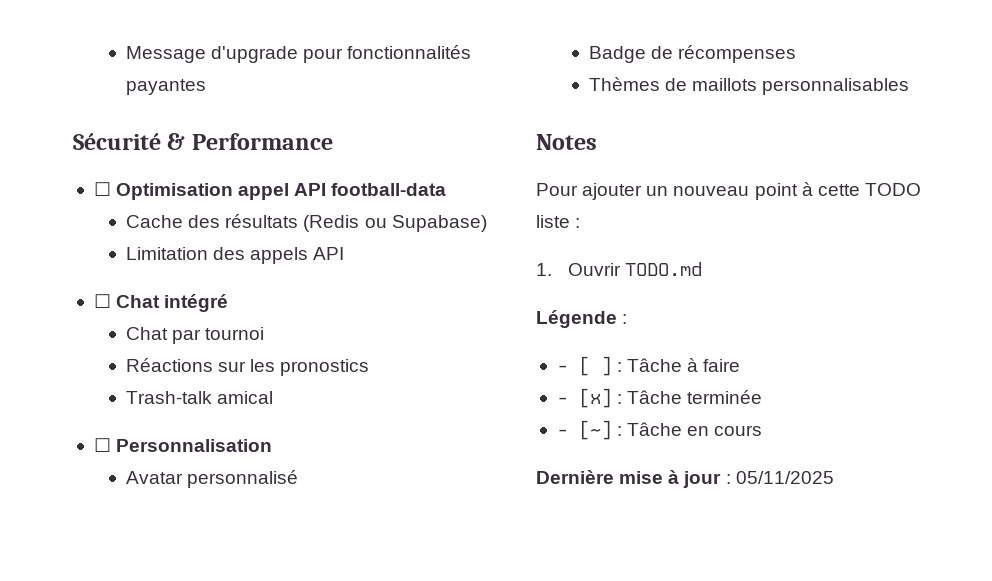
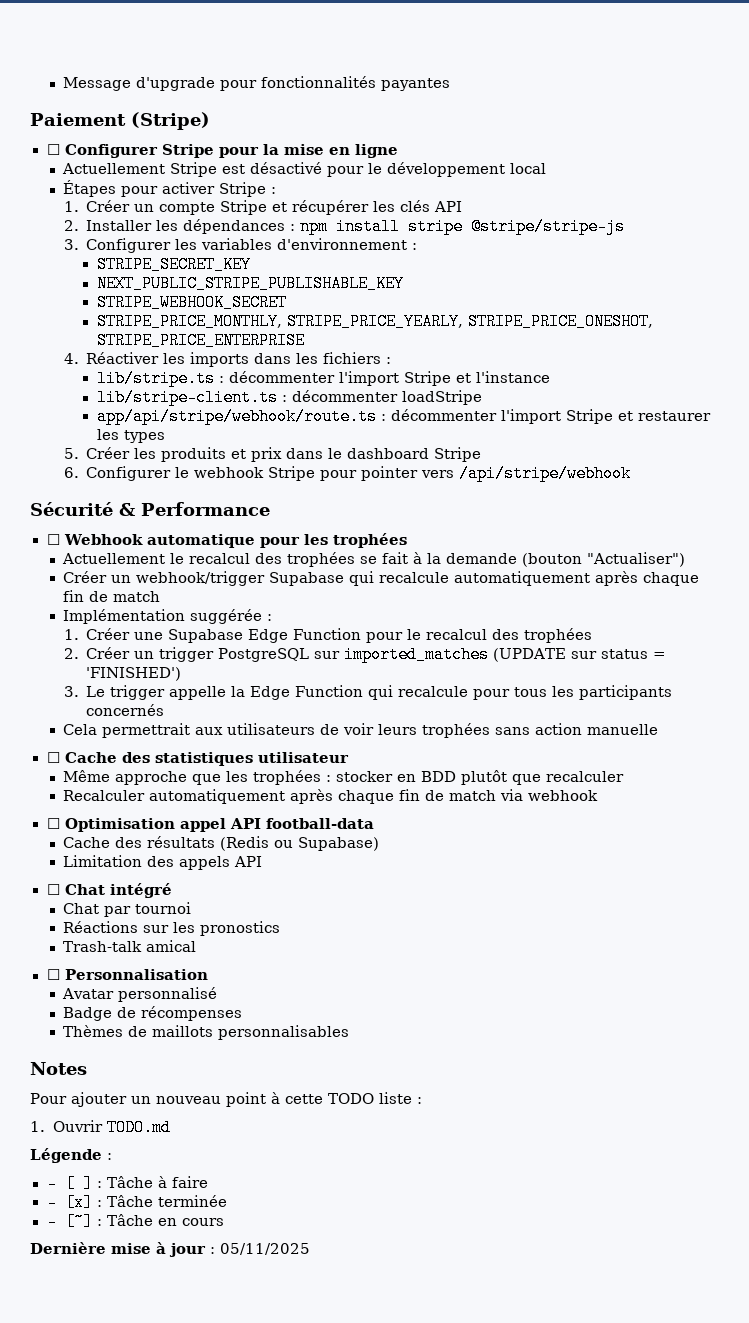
[73,133,333,150] Sécurité & Performance -> [30,112,210,130] [46,144,398,158] [62,162,547,177] [63,180,277,197] [63,200,463,215] [63,218,626,235] [63,238,418,253] [96,256,251,273] [96,275,404,292] [96,294,287,311] [96,313,653,330] [96,332,305,349] [63,352,392,367] [96,370,550,387] [96,389,482,406] [96,408,711,425] [96,429,165,443] [63,447,482,462] [63,465,632,482] [30,502,270,516] [46,533,408,548] [62,552,686,567] [63,571,700,586] [63,590,161,602] [63,609,273,624] [63,628,593,643] [63,646,667,663] [86,667,182,681] [63,685,673,700] [86,704,165,716] [63,723,659,738] [46,752,349,766] [63,770,625,785] [63,789,599,804] Paiement (Stripe) // ☐ Configurer Stripe pour la mise en ligne // Actuellement Stripe est désactivé pour le développement local // Étapes pour activer Stripe : // 1. Créer un compte Stripe et récupérer les clés API // 2. Installer les dépendances : npm install stripe @stripe/stripe-js // 3. Configurer les variables d'environnement : // STRIPE_SECRET_KEY // NEXT_PUBLIC_STRIPE_PUBLISHABLE_KEY // STRIPE_WEBHOOK_SECRET // STRIPE_PRICE_MONTHLY, STRIPE_PRICE_YEARLY, STRIPE_PRICE_ONESHOT, STRIPE_PRICE_ENTERPRISE // 4. Réactiver les imports dans les fichiers : // lib/stripe.ts : décommenter l'import Stripe et l'instance // lib/stripe-client.ts : décommenter loadStripe // app/api/stripe/webhook/route.ts : décommenter l'import Stripe et restaurer les types // 5. Créer les produits et prix dans le dashboard Stripe // 6. Configurer le webhook Stripe pour pointer vers /api/stripe/webhook // Sécurité & Performance // ☐ Webhook automatique pour les trophées // Actuellement le recalcul des trophées se fait à la demande (bouton "Actualiser") // Créer un webhook/trigger Supabase qui recalcule automatiquement après chaque fin de match // Implémentation suggérée : // 1. Créer une Supabase Edge Function pour le recalcul des trophées // 2. Créer un trigger PostgreSQL sur imported_matches (UPDATE sur status = 'FINISHED') // 3. Le trigger appelle la Edge Function qui recalcule pour tous les participants concernés // Cela permettrait aux utilisateurs de voir leurs trophées sans action manuelle // ☐ Cache des statistiques utilisateur // Même approche que les trophées : stocker en BDD plutôt que recalculer // Recalculer automatiquement après chaque fin de match via webhook

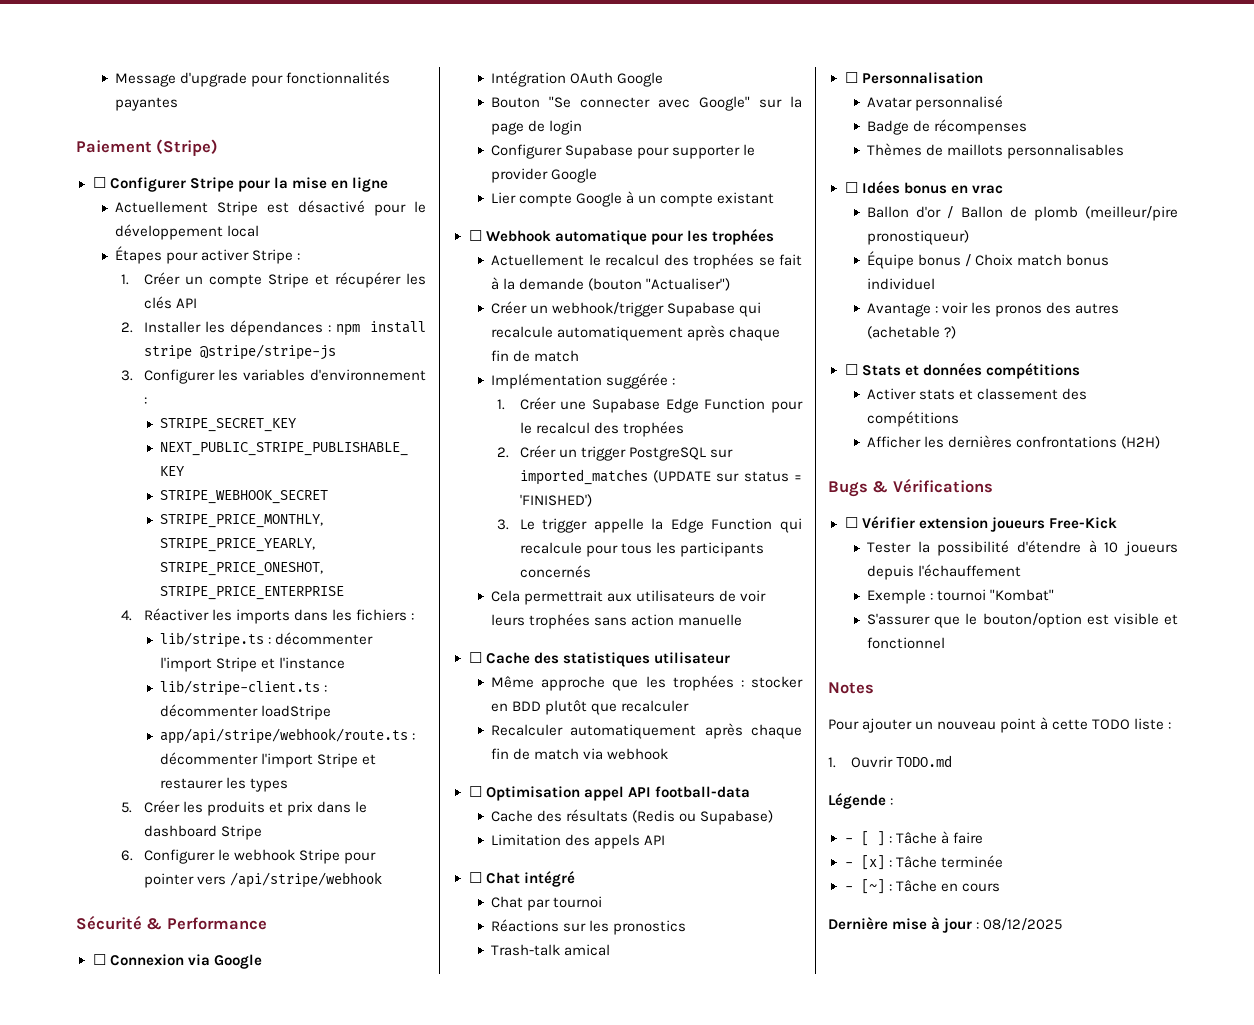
(270, 509) none -> [92,954,262,969] [491,71,664,87] [491,96,802,111] [491,120,583,135] [491,144,756,159] [491,168,598,183] [491,191,775,207] // ☐ Connexion via Google // Intégration OAuth Google // Bouton "Se connecter avec Google" sur la page de login // Configurer Supabase pour supporter le provider Google // Lier compte Google à un compte existant
(350, 1032) none -> [844,181,1003,194] [867,206,1178,221] [867,230,970,245] [867,251,1110,269] [867,278,936,290] [867,302,1120,317] [867,326,957,339] [844,363,1080,379] [867,388,1088,400] [867,411,960,427] [867,435,1161,449] [828,478,993,497] [844,516,1117,532] [867,540,1178,556] [867,564,1022,580] [867,589,1055,604] [867,613,1178,628] [867,637,946,649] // ☐ Idées bonus en vrac // Ballon d'or / Ballon de plomb (meilleur/pire pronostiqueur) // Équipe bonus / Choix match bonus individuel // Avantage : voir les pronos des autres (achetable ?) // ☐ Stats et données compétitions // Activer stats et classement des compétitions // Afficher les dernières confrontations (H2H) // Bugs & Vérifications // ☐ Vérifier extension joueurs Free-Kick // Tester la possibilité d'étendre à 10 joueurs depuis l'échauffement // Exemple : tournoi "Kombat" // S'assurer que le bouton/option est visible et fonctionnel
[220,1243,310,1255] 05/11/2025 -> [983,918,1063,931] 08/12/2025

